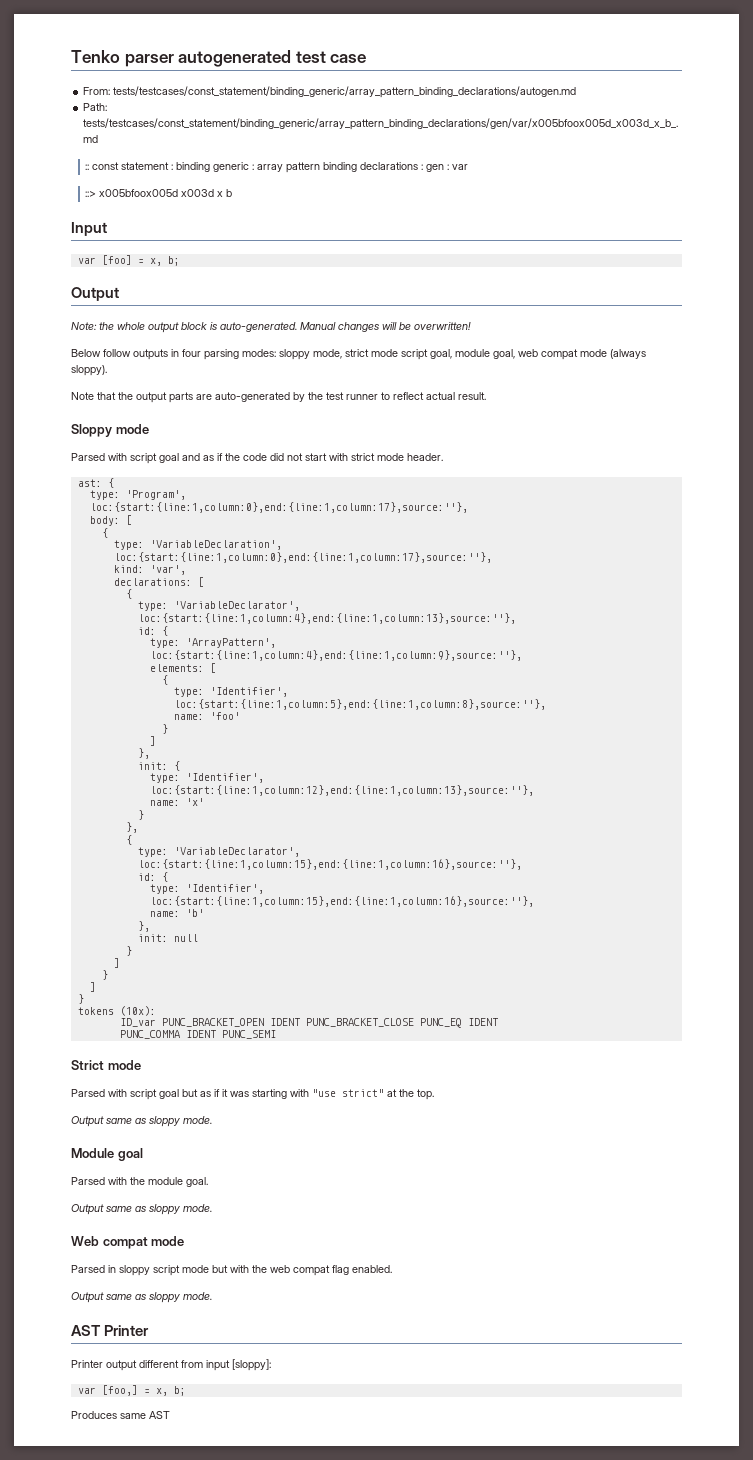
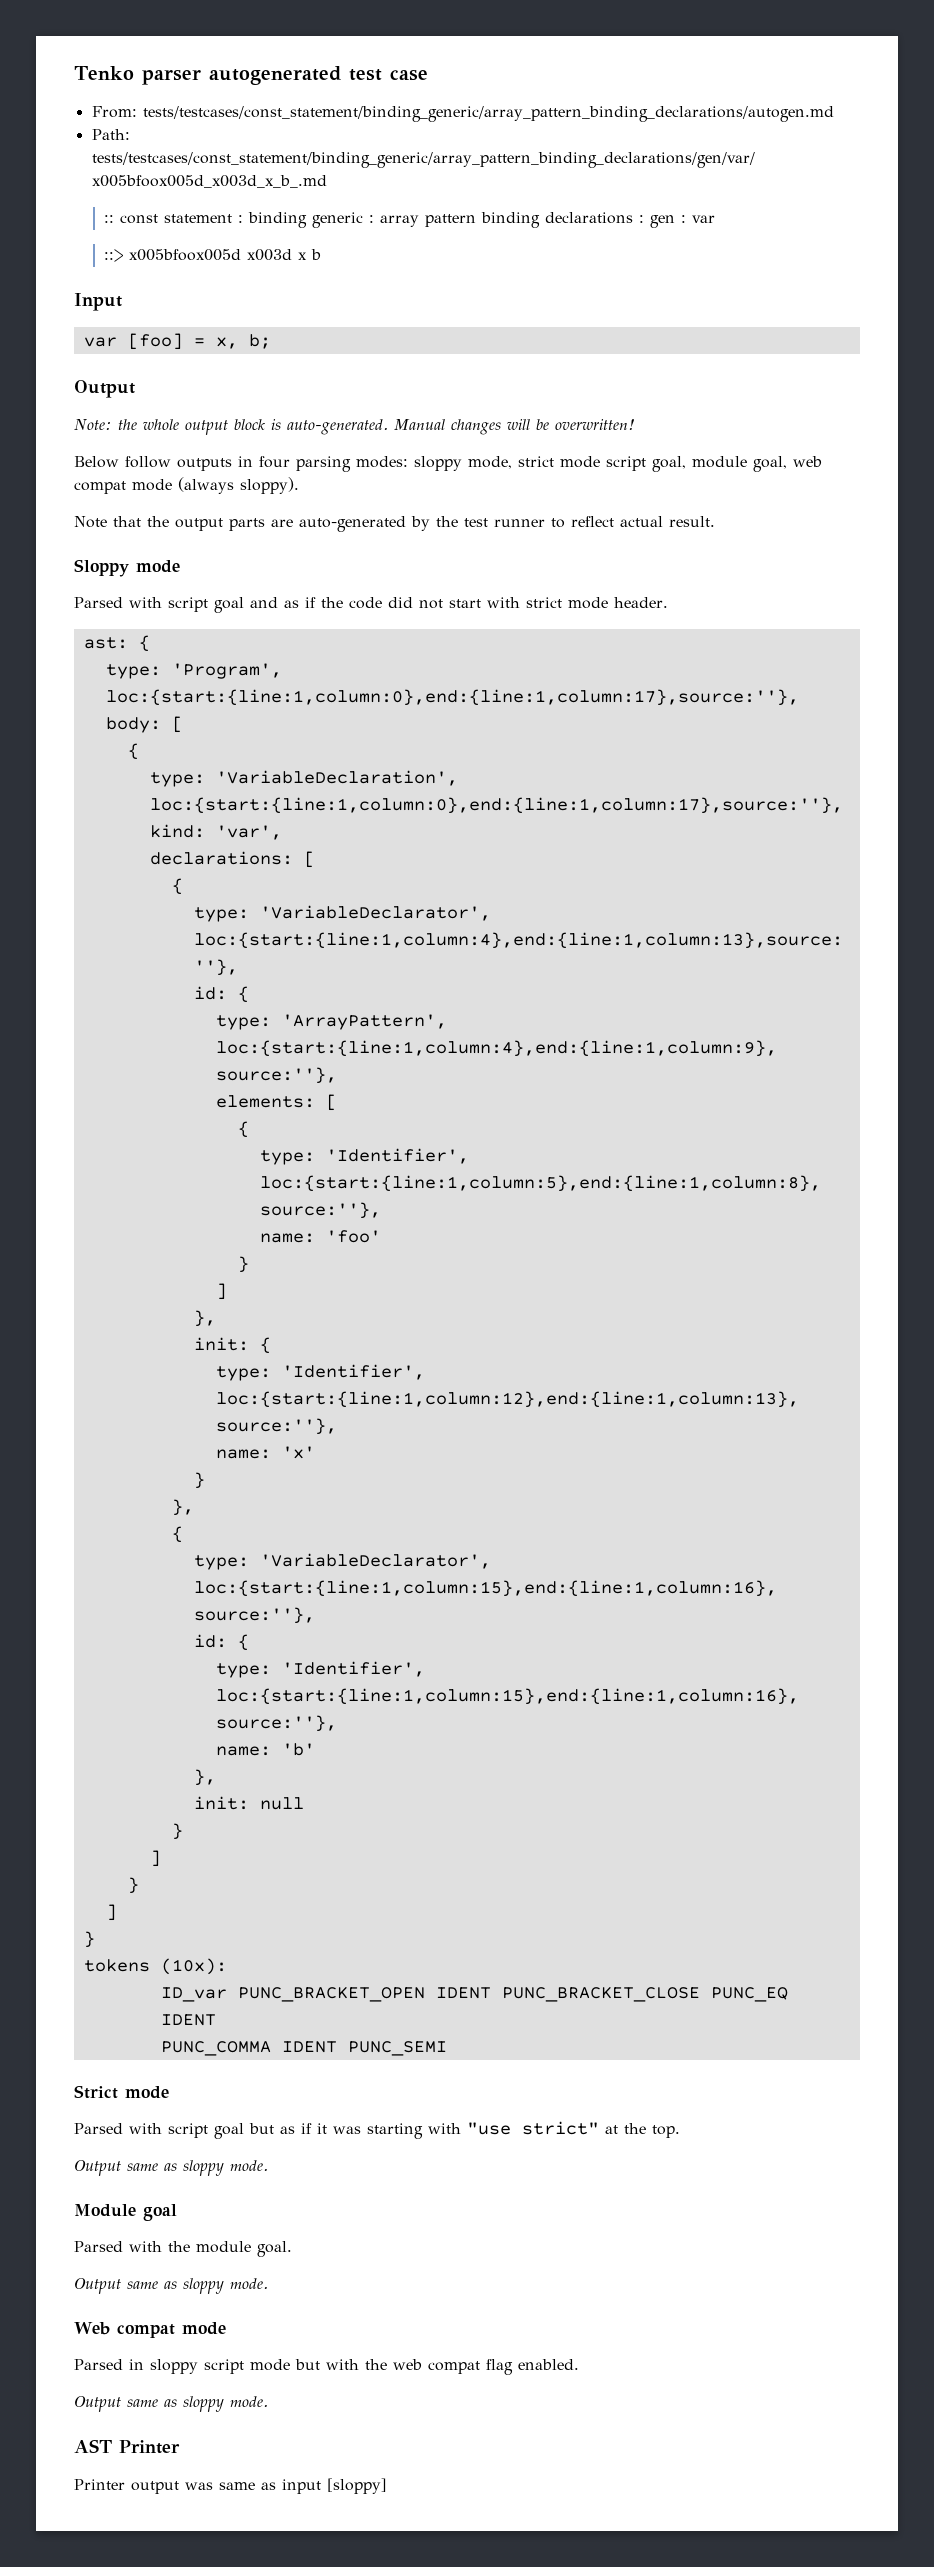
[139,1359,271,1371] [77,1385,186,1396] [71,1411,170,1419] different from input [sloppy]: // var [foo,] = x, b; // Produces same AST -> [185,2478,387,2494] was same as input [sloppy]

